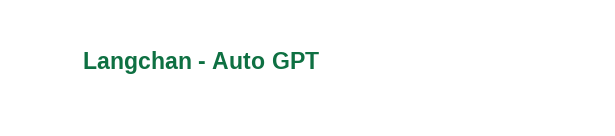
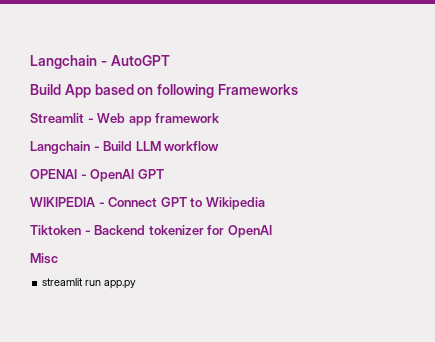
[83,51,319,74] Langchan - Auto GPT -> [30,55,170,69] [30,84,298,98] [30,113,221,126] [30,141,220,154] [30,169,164,182] [30,197,265,210] [30,225,272,238] [30,253,58,264] [42,278,137,289] Langchain - AutoGPT // Build App based on following Frameworks // Streamlit - Web app framework // Langchain - Build LLM workflow // OPENAI - OpenAI GPT // WIKIPEDIA - Connect GPT to Wikipedia // Tiktoken - Backend tokenizer for OpenAI // Misc // streamlit run app.py

